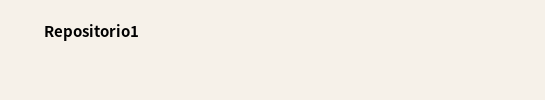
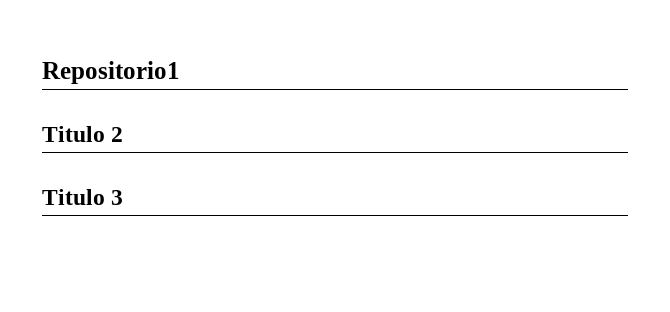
(139, 32) none -> [42,126,124,142] [42,189,124,205] // Titulo 2 // Titulo 3

